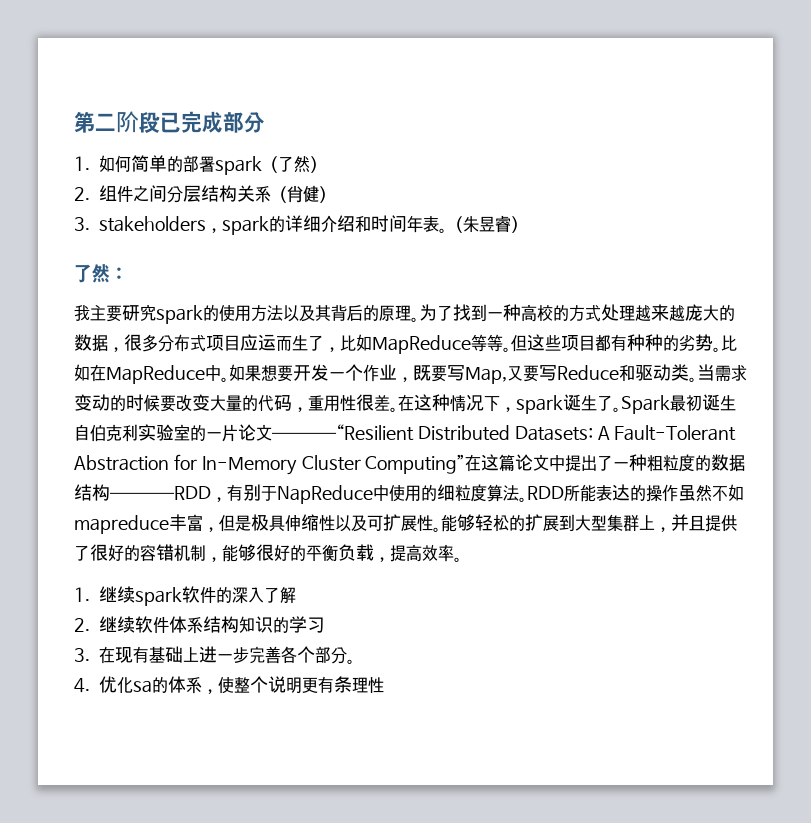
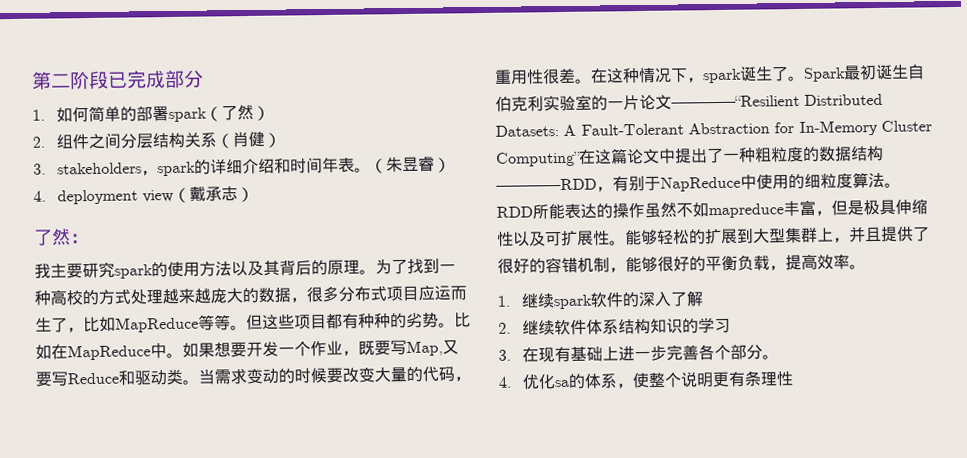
(527, 224) none -> [33,186,254,205] // 4. deployment view（戴承志）

